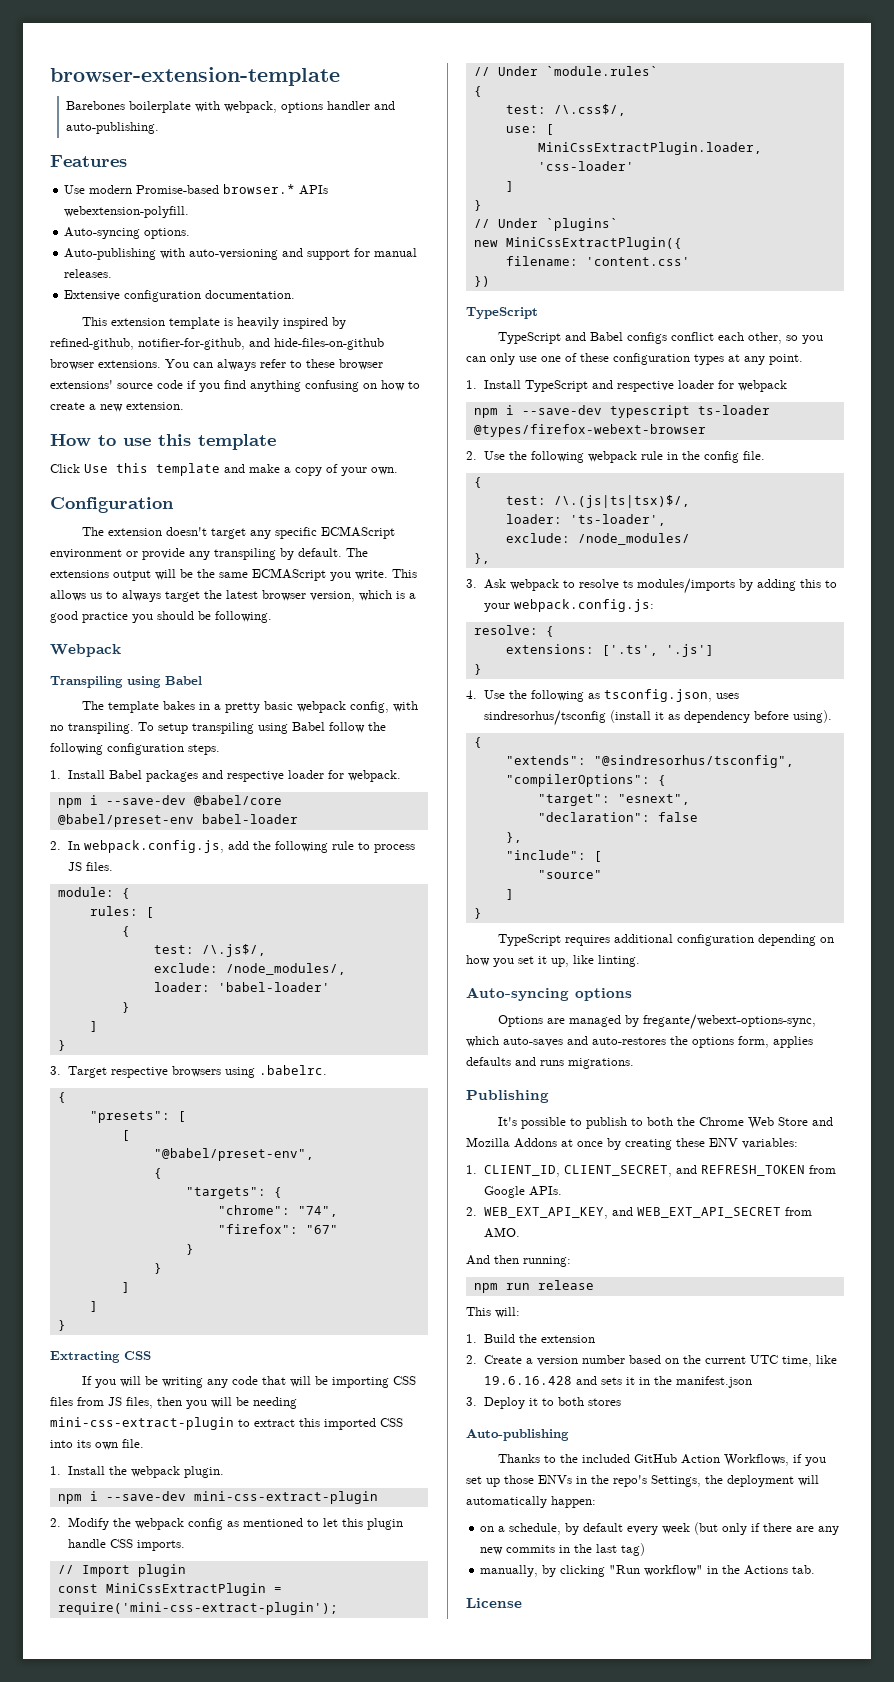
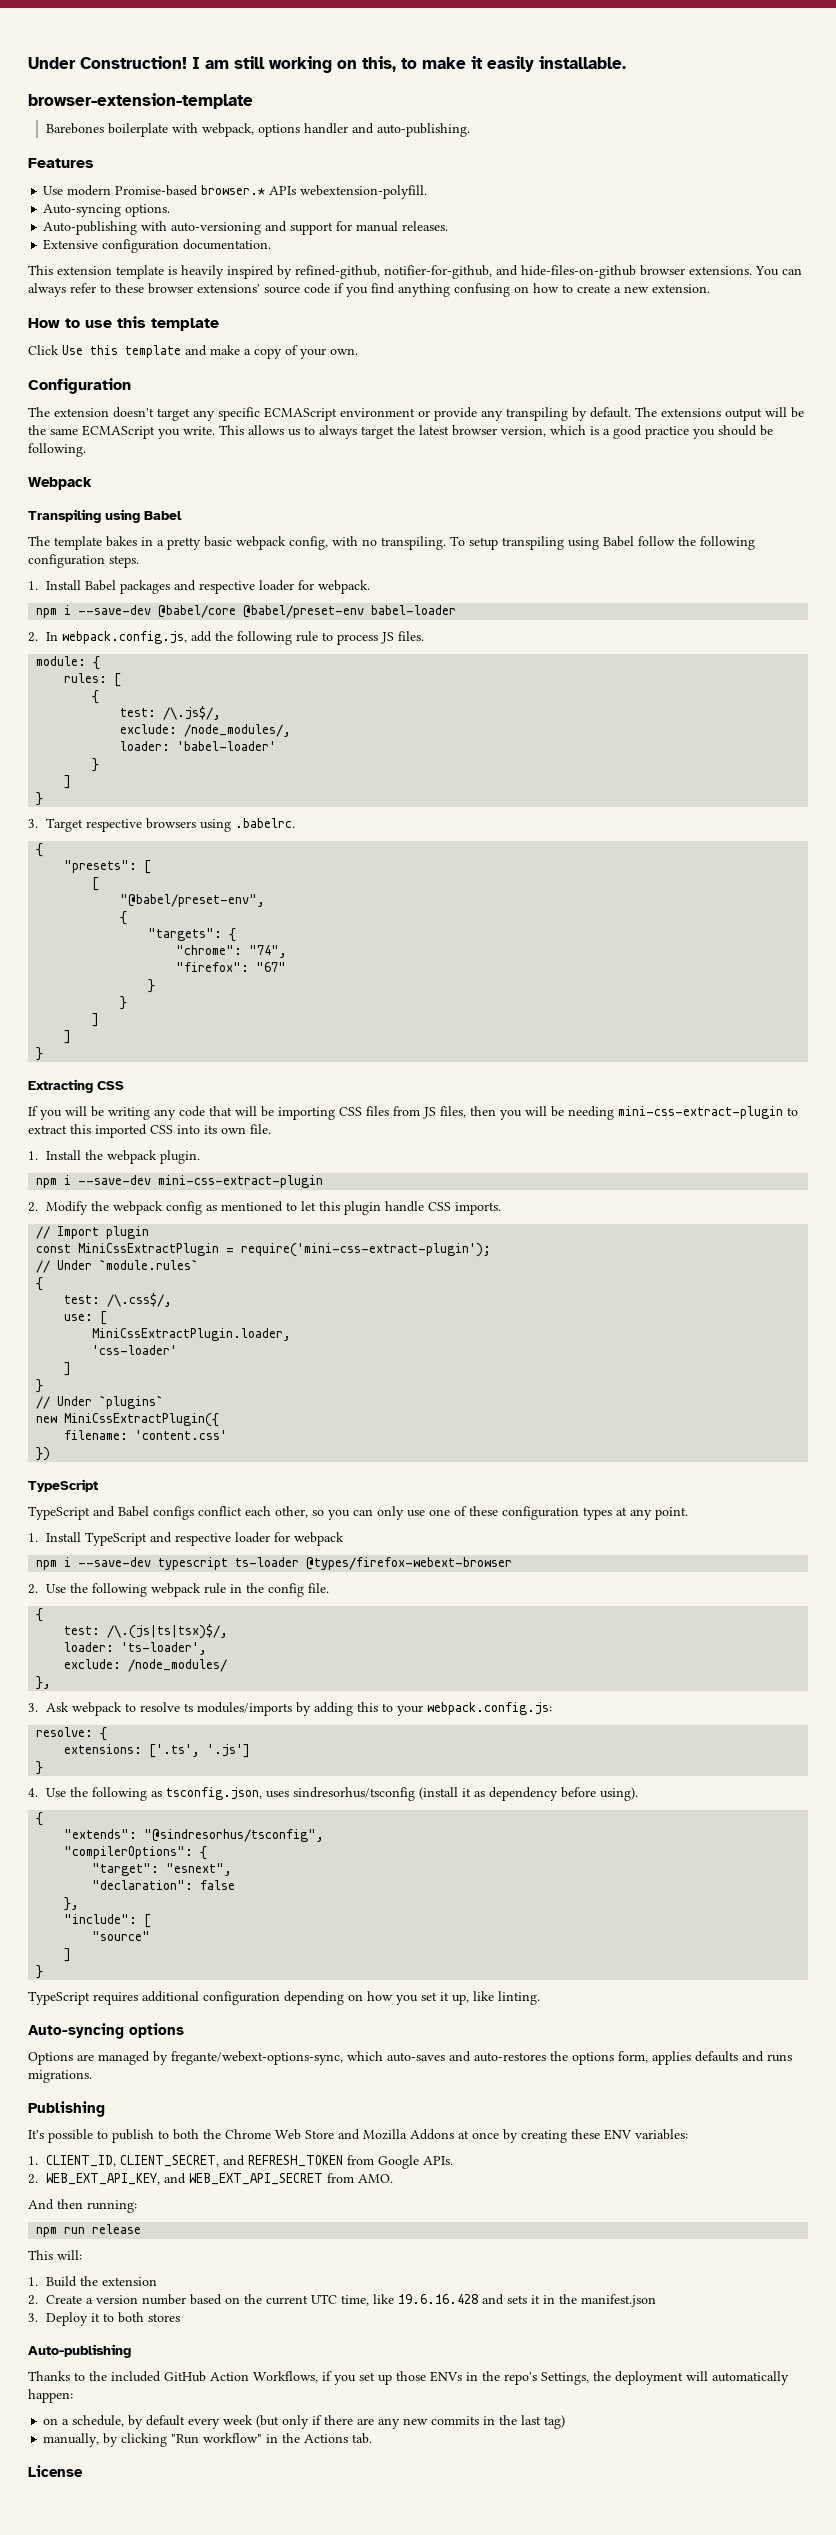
(50, 76) none -> [28,56,626,73] Under Construction! I am still working on this, to make it easily installable. //

